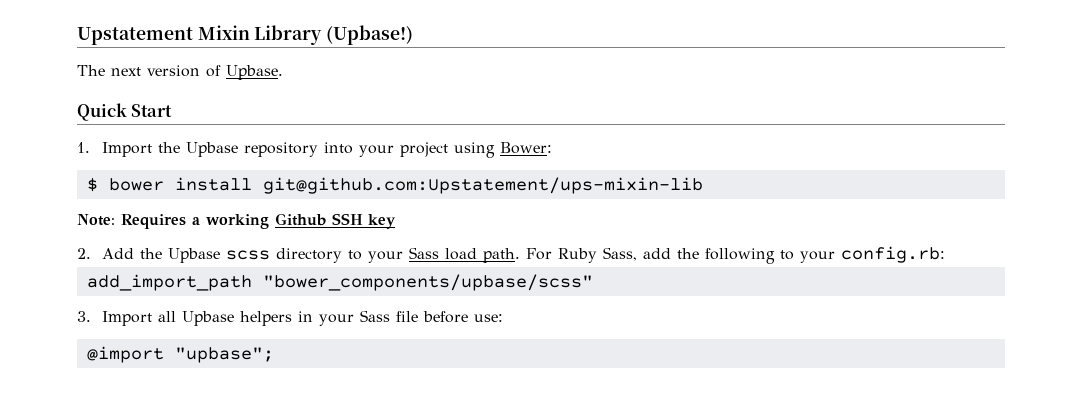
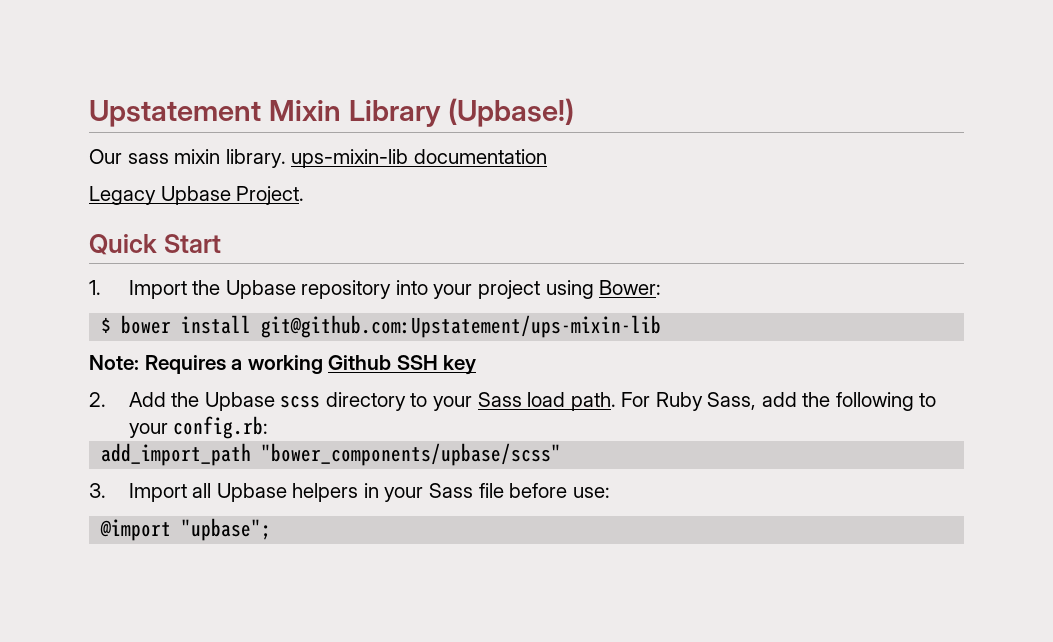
[77,65,283,80] The next version of Upbase. -> [89,149,547,168] [89,186,305,205] Our sass mixin library. ups-mixin-lib documentation // Legacy Upbase Project.

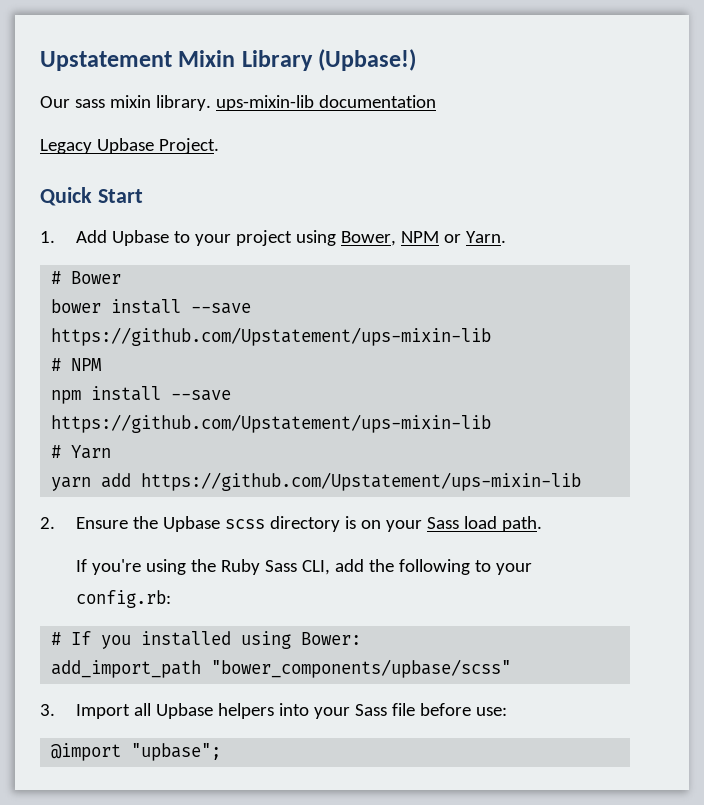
[128,280,662,299] [101,315,662,338] [89,355,477,375] Import the Upbase repository into your project using Bower: // $ bower install git@github.com:Upstatement/ups-mixin-lib // Note: Requires a working Github SSH key -> [76,230,507,246] [51,271,122,284] [51,299,252,314] [51,327,492,346] [51,358,102,371] [51,386,232,404] [51,414,492,433] [51,445,112,459] [51,472,582,491] Add Upbase to your project using Bower, NPM or Yarn. // # Bower // bower install --save https://github.com/Upstatement/ups-mixin-lib // # NPM // npm install --save https://github.com/Upstatement/ups-mixin-lib // # Yarn // yarn add https://github.com/Upstatement/ups-mixin-lib
[128,392,166,407] Add -> [76,517,129,529] Ensure
[410,393,428,407] to -> [345,516,382,529] is on
[621,392,757,411] For Ruby Sass, -> [76,559,331,575] // If you're using the Ruby Sass CLI,
(269, 427) none -> [51,631,362,649] // # If you installed using Bower:
[363,483,379,498] in -> [279,703,310,716] into

